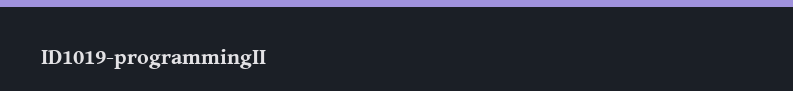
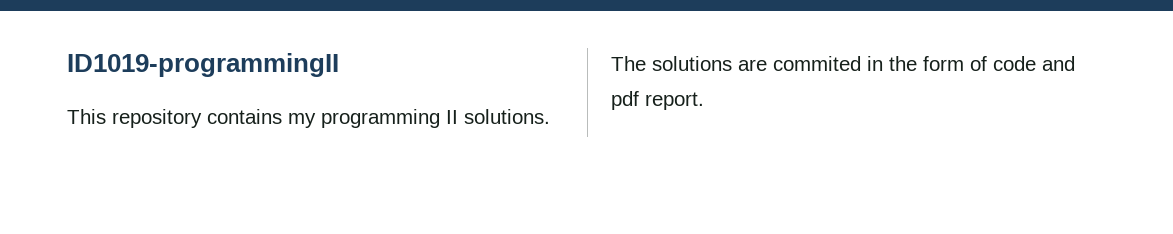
(266, 59) none -> [67,109,550,128] [611,56,1075,71] [611,91,704,110] // This repository contains my programming II solutions. The solutions are commited in the form of code and pdf report.

